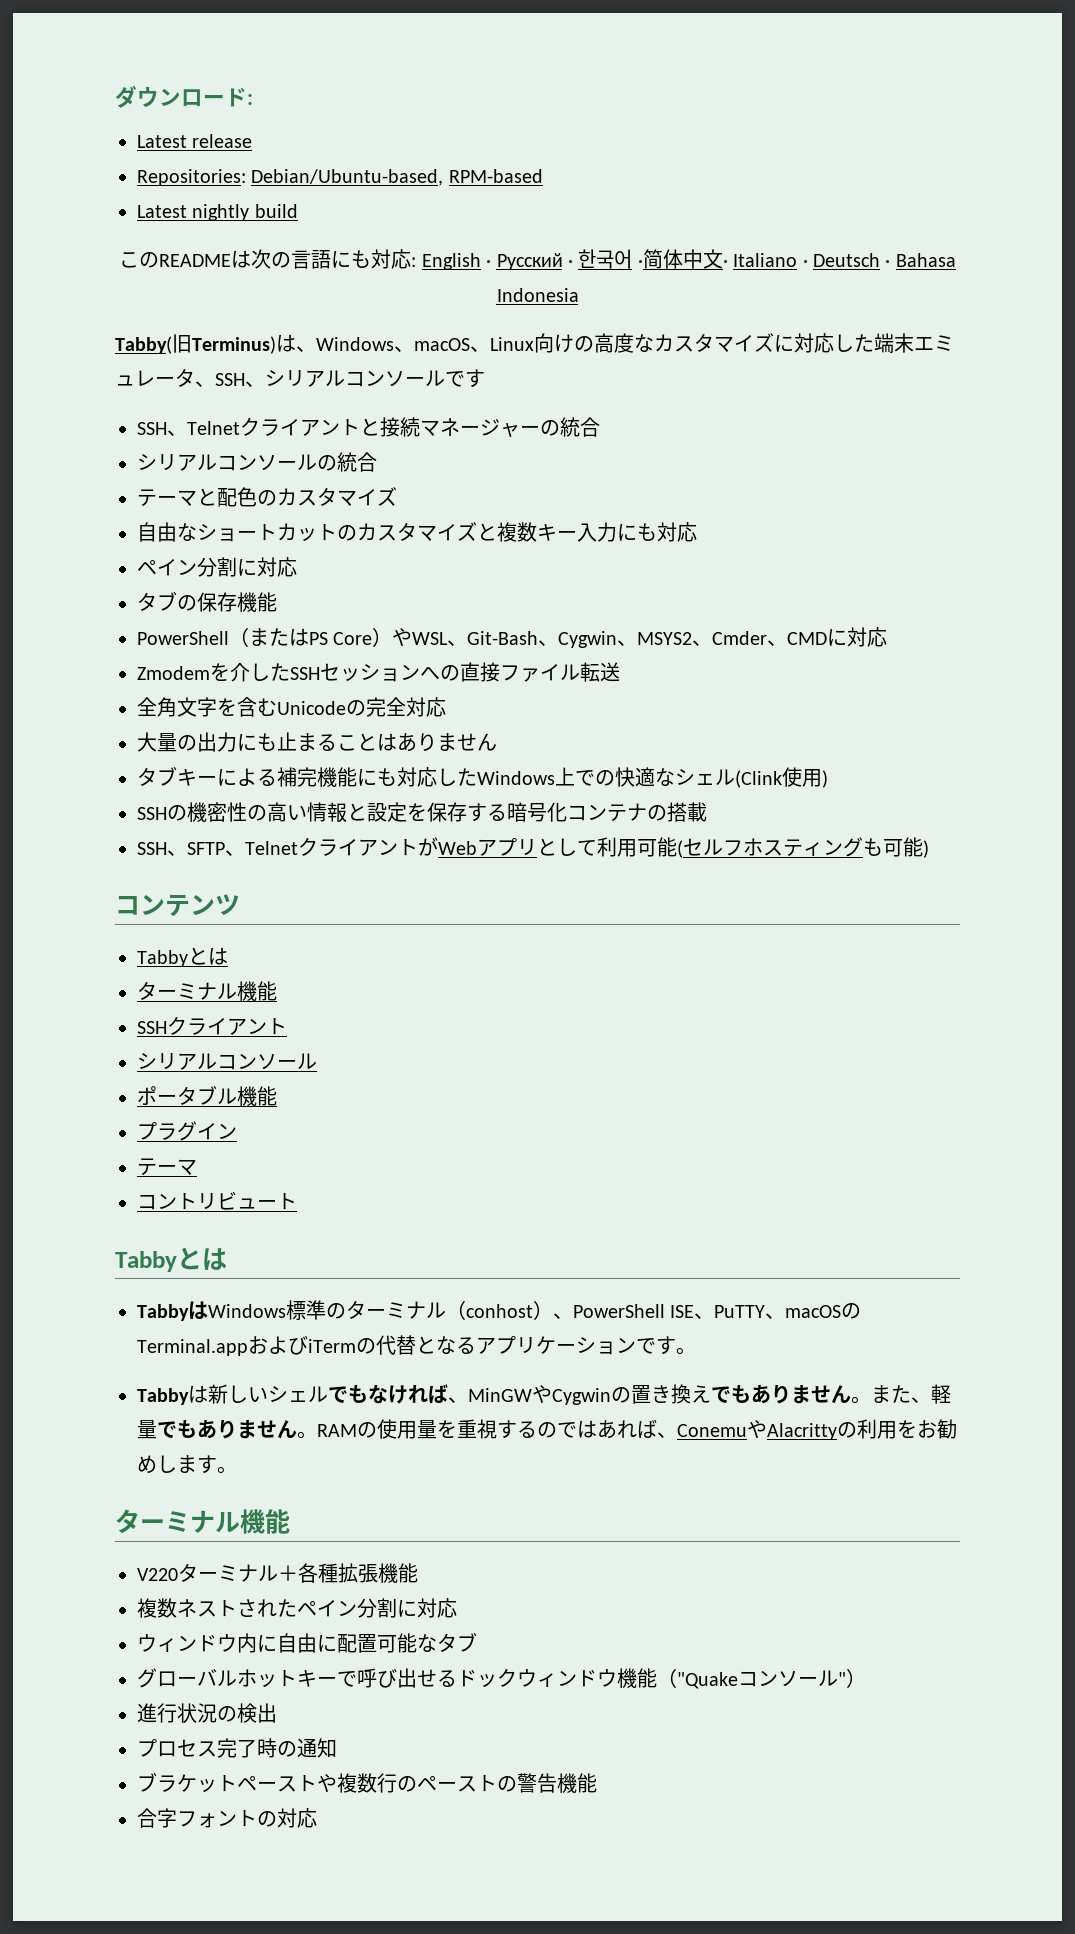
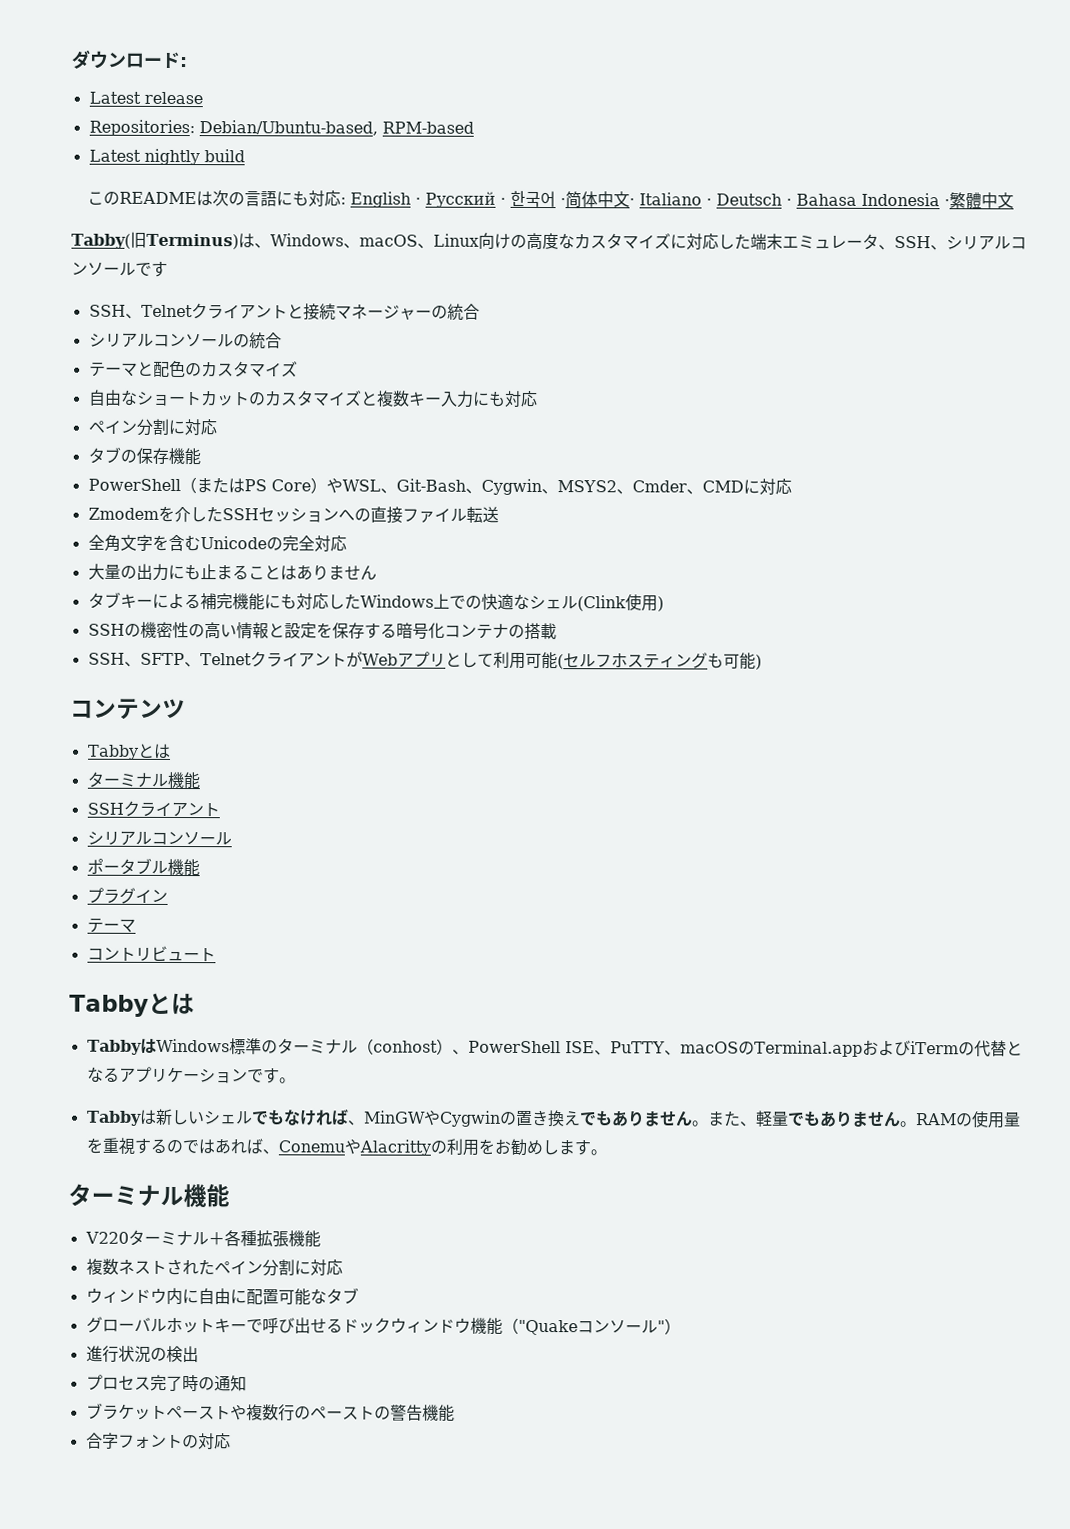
(579, 295) none -> [944,192,1014,209] ·繁體中文

